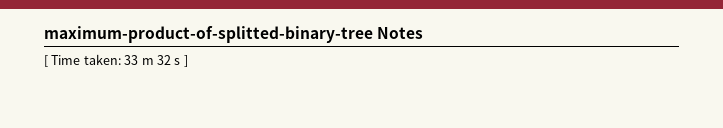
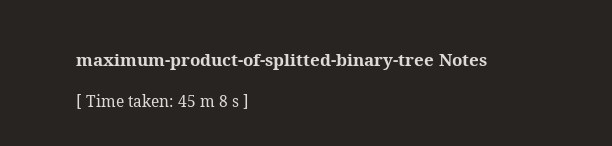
[124,55,171,65] 33 m 32 -> [177,95,228,107] 45 m 8

